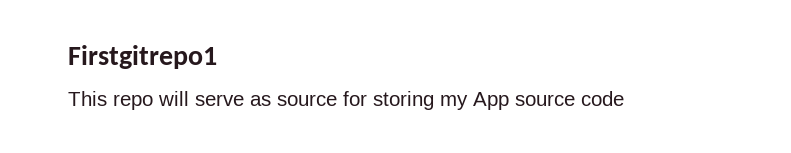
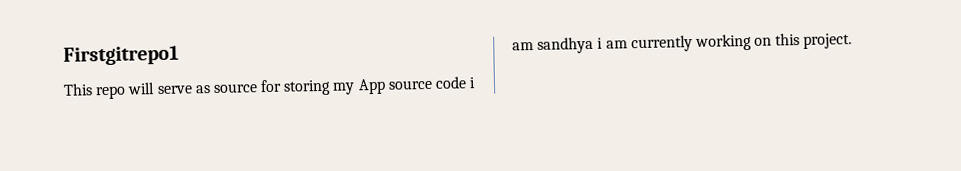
(624, 98) none -> [469,77,477,89] [512,33,853,54] i am sandhya i am currently working on this project.

